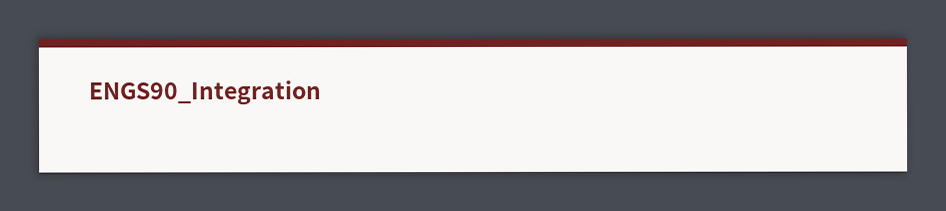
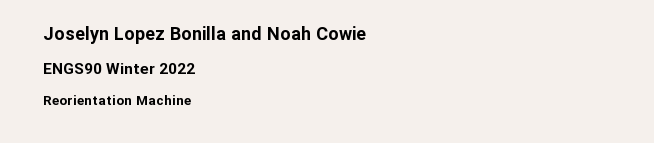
[88,80,321,106] ENGS90_Integration -> [43,26,366,44] [43,63,196,74] [43,95,191,105] Joselyn Lopez Bonilla and Noah Cowie // ENGS90 Winter 2022 // Reorientation Machine

